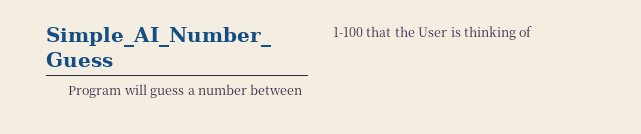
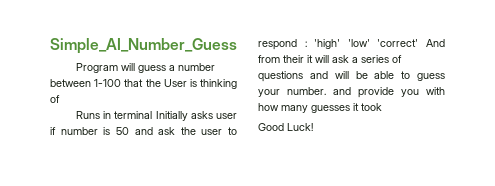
(533, 31) none -> [76,111,237,121] [50,127,237,135] [258,39,445,50] [258,55,402,63] [258,71,445,82] [258,87,445,98] [258,103,382,113] [258,123,313,131] // Runs in terminal Initially asks user if number is 50 and ask the user to respond : 'high' 'low' 'correct' And from their it will ask a series of questions and will be able to guess your number. and provide you with how many guesses it took // Good Luck!

